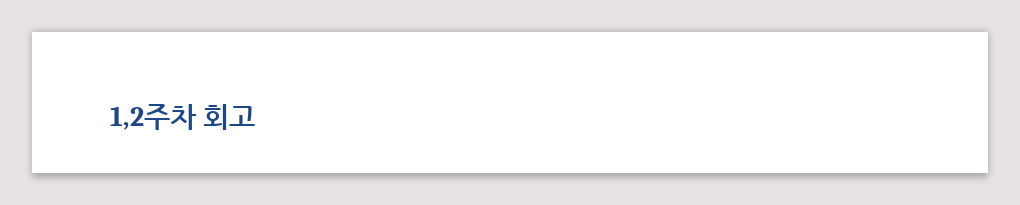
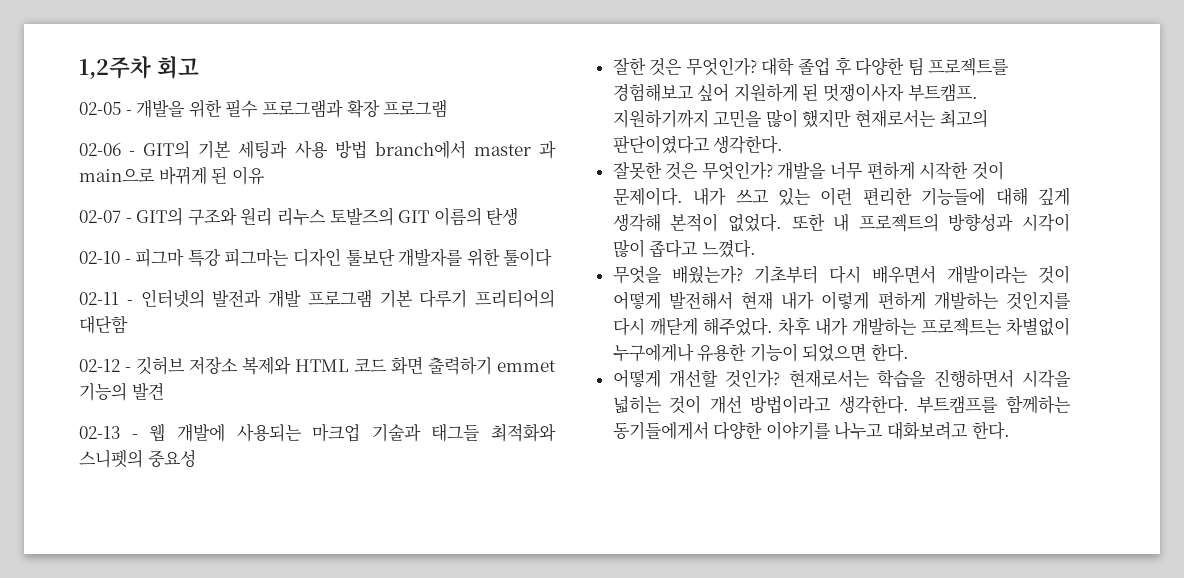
(256, 117) none -> [79,99,448,118] [79,140,556,159] [79,166,265,185] [79,207,519,226] [79,248,553,267] [79,289,555,308] [79,315,128,334] [79,356,556,375] [79,382,164,401] [79,423,556,442] [79,449,196,468] [612,57,1010,76] [612,83,978,102] [612,109,988,128] [612,135,784,154] [612,161,1004,180] [612,187,1070,206] [612,213,1070,232] [612,239,756,258] [612,265,1070,284] [612,291,1071,310] [612,317,1070,336] [612,343,910,362] [612,369,1071,388] [612,395,1071,414] [612,421,1010,440] // 02-05 - 개발을 위한 필수 프로그램과 확장 프로그램 // 02-06 - GIT의 기본 세팅과 사용 방법 branch에서 master 과 main으로 바뀌게 된 이유 // 02-07 - GIT의 구조와 원리 리누스 토발즈의 GIT 이름의 탄생 // 02-10 - 피그마 특강 피그마는 디자인 툴보단 개발자를 위한 툴이다 // 02-11 - 인터넷의 발전과 개발 프로그램 기본 다루기 프리티어의 대단함 // 02-12 - 깃허브 저장소 복제와 HTML 코드 화면 출력하기 emmet 기능의 발견 // 02-13 - 웹 개발에 사용되는 마크업 기술과 태그들 최적화와 스니펫의 중요성 // 잘한 것은 무엇인가? 대학 졸업 후 다양한 팀 프로젝트를 경험해보고 싶어 지원하게 된 멋쟁이사자 부트캠프. 지원하기까지 고민을 많이 했지만 현재로서는 최고의 판단이였다고 생각한다. // 잘못한 것은 무엇인가? 개발을 너무 편하게 시작한 것이 문제이다. 내가 쓰고 있는 이런 편리한 기능들에 대해 깊게 생각해 본적이 없었다. 또한 내 프로젝트의 방향성과 시각이 많이 좁다고 느꼈다. // 무엇을 배웠는가? 기초부터 다시 배우면서 개발이라는 것이 어떻게 발전해서 현재 내가 이렇게 편하게 개발하는 것인지를 다시 깨닫게 해주었다. 차후 내가 개발하는 프로젝트는 차별없이 누구에게나 유용한 기능이 되었으면 한다. // 어떻게 개선할 것인가? 현재로서는 학습을 진행하면서 시각을 넓히는 것이 개선 방법이라고 생각한다. 부트캠프를 함께하는 동기들에게서 다양한 이야기를 나누고 대화보려고 한다.

